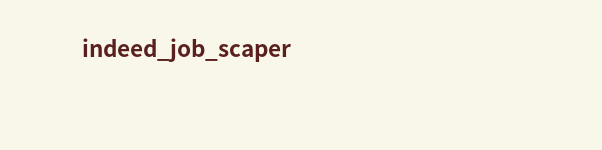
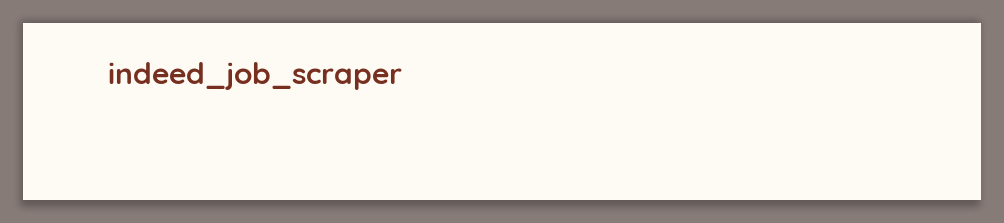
[82,38,291,62] indeed_job_scaper -> [108,62,402,90] indeed_job_scraper

